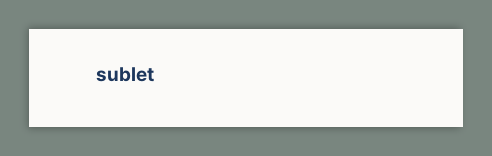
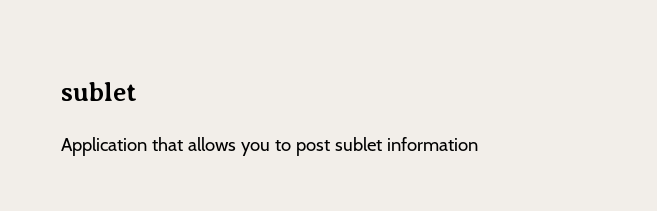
[96,67,154,82] sublet -> [61,82,137,101] [61,137,478,156] sublet // Application that allows you to post sublet information

